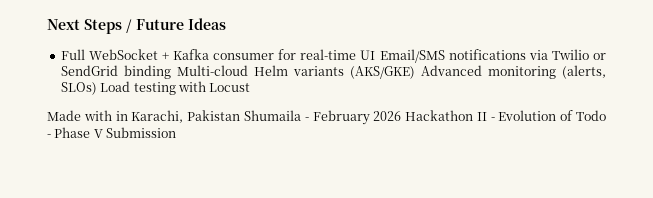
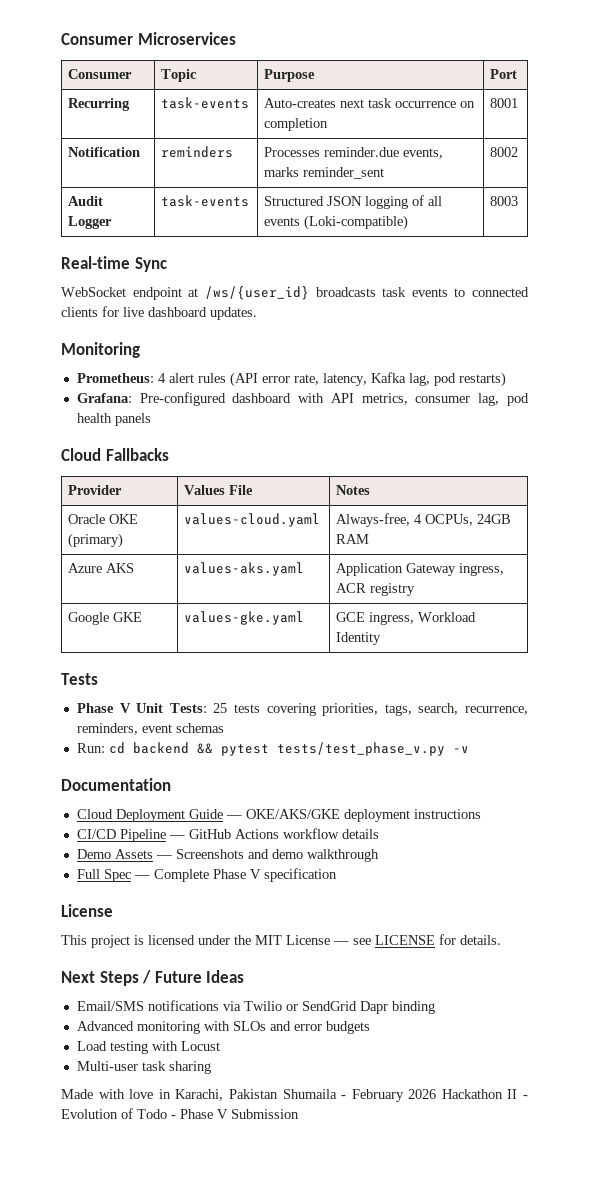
(47, 24) none -> [61,32,236,45] [68,69,133,79] [161,69,198,82] [264,69,316,82] [490,69,518,79] [68,98,131,111] [161,97,250,109] [264,98,476,108] [264,118,329,131] [490,98,519,108] [68,147,141,157] [161,146,234,158] [264,147,444,159] [264,167,385,179] [490,147,519,157] [68,196,104,206] [68,216,113,229] [161,195,250,207] [264,195,443,209] [264,215,409,230] [490,196,519,206] [61,256,167,272] [61,286,529,300] [61,306,257,320] [61,342,140,358] [76,372,506,387] [76,392,530,406] [76,413,151,426] [61,448,169,461] [68,485,123,495] [184,485,254,495] [336,485,371,495] [68,514,139,524] [68,533,124,548] [184,513,321,527] [336,513,512,527] [336,534,370,544] [68,563,135,573] [184,562,305,576] [336,563,505,576] [336,583,416,596] [68,612,143,625] [184,611,305,625] [336,612,477,625] [336,632,382,645] [61,673,98,685] [76,703,528,716] [76,723,224,735] [76,742,469,756] [61,778,171,791] [76,809,481,822] [76,828,379,842] [76,849,379,862] [76,868,337,882] [61,904,113,917] [61,934,501,948] Consumer Microservices // Consumer | Topic | Purpose | Port // Recurring | task-events | Auto-creates next task occurrence on completion | 8001 // Notification | reminders | Processes reminder.due events, marks reminder_sent | 8002 // Audit Logger | task-events | Structured JSON logging of all events (Loki-compatible) | 8003 // Real-time Sync // WebSocket endpoint at /ws/{user_id} broadcasts task events to connected clients for live dashboard updates. // Monitoring // Prometheus: 4 alert rules (API error rate, latency, Kafka lag, pod restarts) // Grafana: Pre-configured dashboard with API metrics, consumer lag, pod health panels // Cloud Fallbacks // Provider | Values File | Notes // Oracle OKE (primary) | values-cloud.yaml | Always-free, 4 OCPUs, 24GB RAM // Azure AKS | values-aks.yaml | Application Gateway ingress, ACR registry // Google GKE | values-gke.yaml | GCE ingress, Workload Identity // Tests // Phase V Unit Tests: 25 tests covering priorities, tags, search, recurrence, reminders, event schemas // Run: cd backend && pytest tests/test_phase_v.py -v // Documentation // Cloud Deployment Guide — OKE/AKS/GKE deployment instructions // CI/CD Pipeline — GitHub Actions workflow details // Demo Assets — Screenshots and demo walkthrough // Full Spec — Complete Phase V specification // License // This project is licensed under the MIT License — see LICENSE for details. //
[60,49,376,60] Full WebSocket + Kafka consumer for real-time UI -> (245, 976) none
(118, 70) none -> [359,1001,388,1014] Dapr
[176,65,606,79] [60,82,97,95] Multi-cloud Helm variants (AKS/GKE) Advanced monitoring (alerts, SLOs) -> [76,1021,370,1034] // Advanced monitoring with SLOs and error budgets //
(251, 87) none -> [76,1061,211,1074] // Multi-user task sharing
(112, 115) none -> [129,1089,154,1099] love

